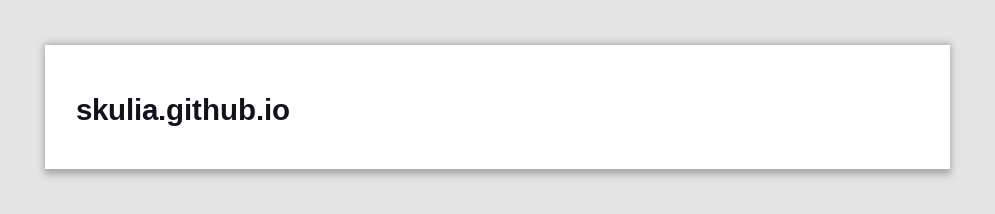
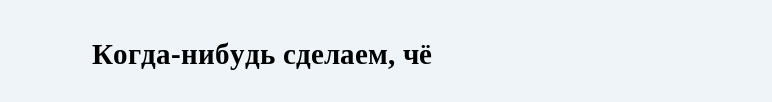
[76,98,290,126] skulia.github.io -> [92,42,432,70] Когда-нибудь сделаем, чё

